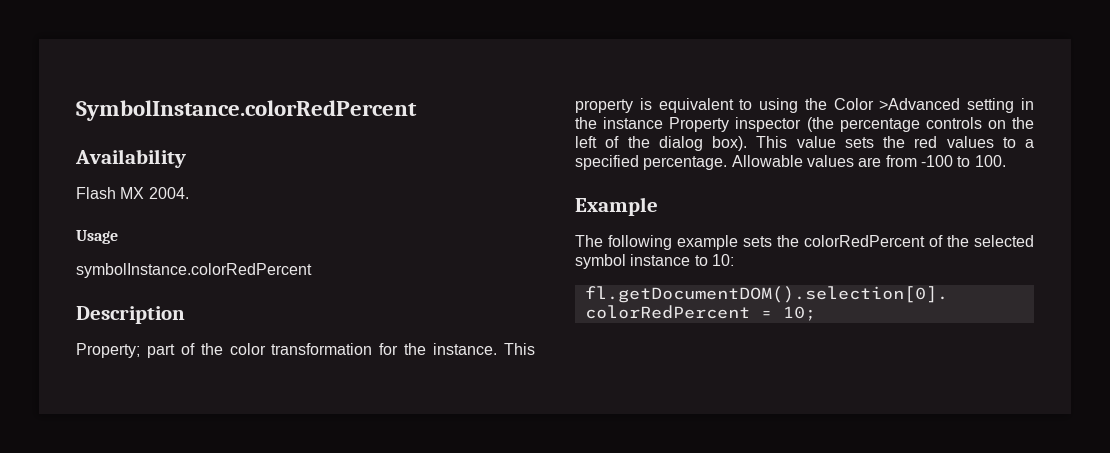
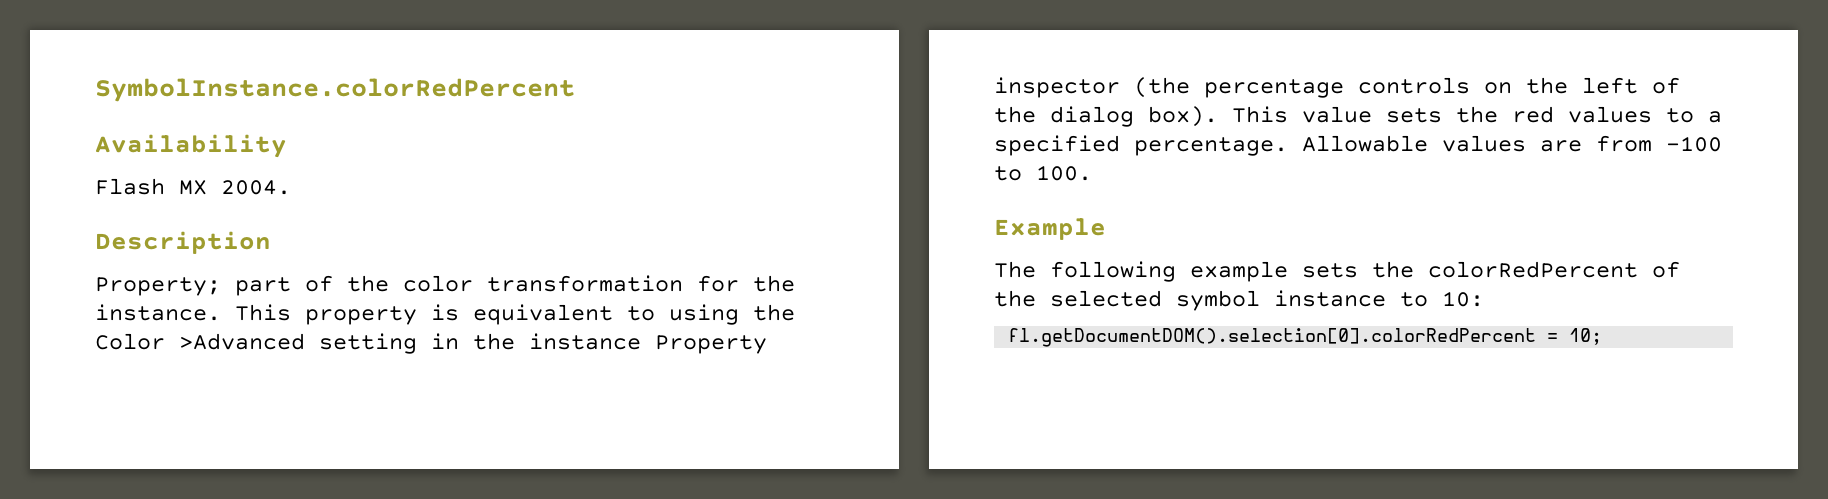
[76,230,118,244] [76,263,312,278] // Usage // symbolInstance.colorRedPercent -> (291, 187) none

